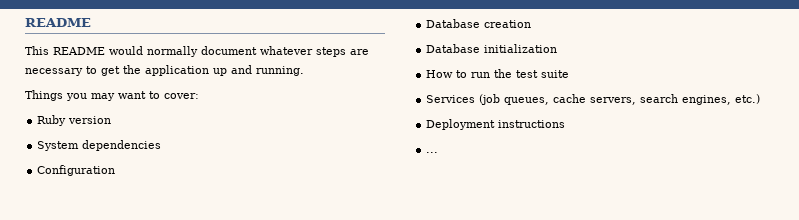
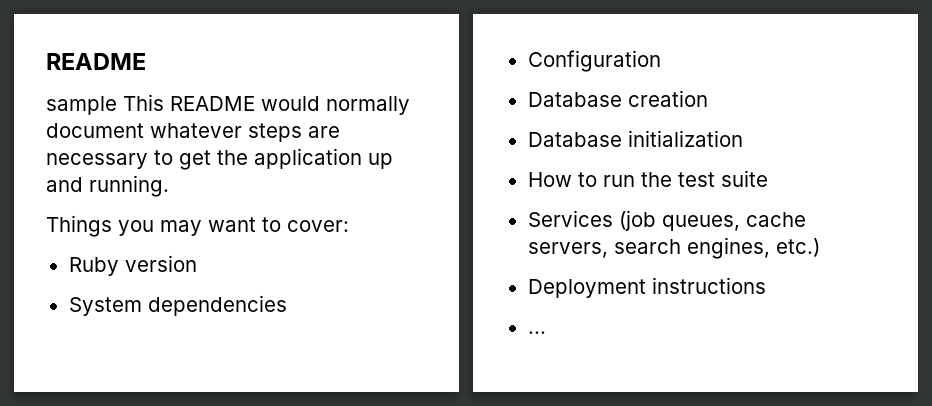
(91, 22) none -> [46,96,117,115] sample

